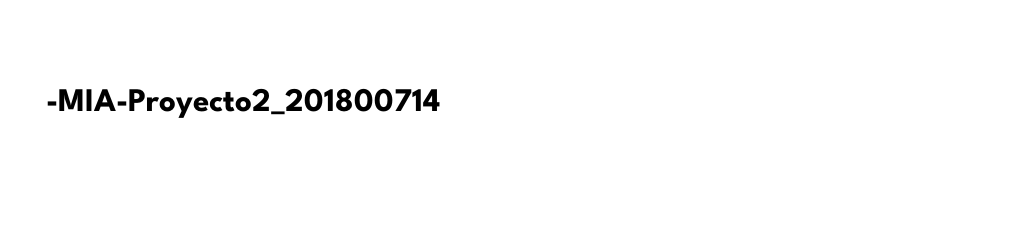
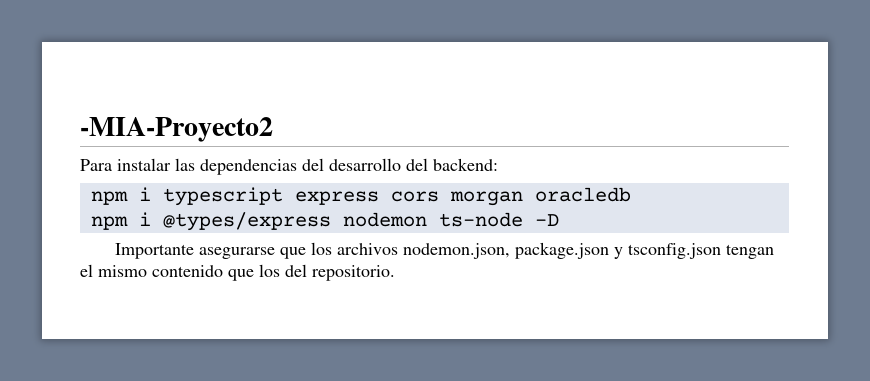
[46,88,440,118] -MIA-Proyecto2_201800714 -> [80,117,273,142] [80,158,498,175] [90,187,631,206] [90,212,559,231] [114,242,774,259] [80,264,395,281] -MIA-Proyecto2 // Para instalar las dependencias del desarrollo del backend: // npm i typescript express cors morgan oracledb // npm i @types/express nodemon ts-node -D // Importante asegurarse que los archivos nodemon.json, package.json y tsconfig.json tengan el mismo contenido que los del repositorio.

